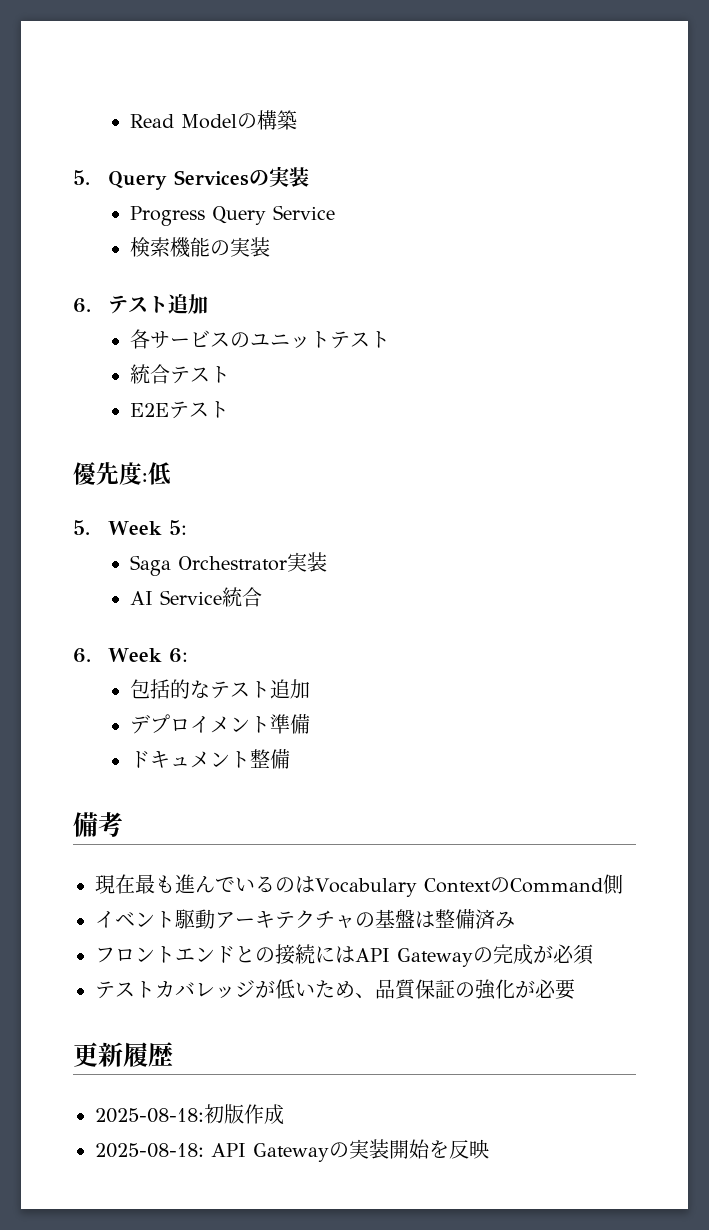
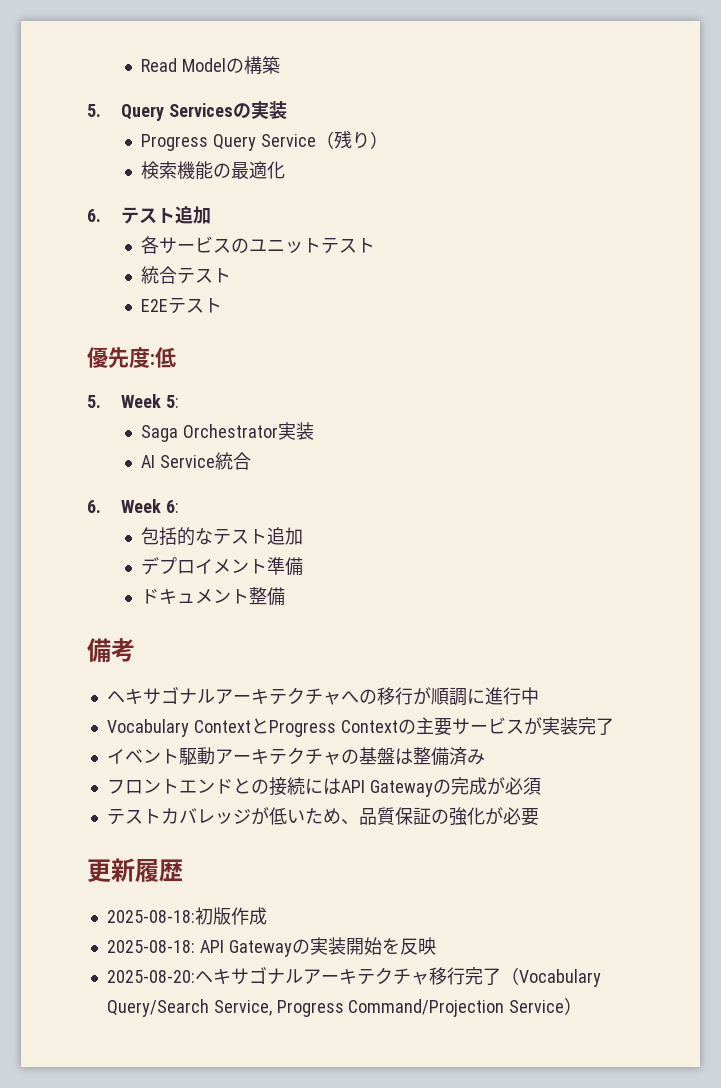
(336, 212) none -> [315,131,388,149] （残り）
[230,237,271,257] 実装 -> [231,161,286,179] 最適化
[95,874,623,897] 現在最も進んでいるのはVocabulary ContextのCommand側 -> [106,687,539,706] [106,717,614,737] ヘキサゴナルアーキテクチャへの移行が順調に進行中 // Vocabulary ContextとProgress Contextの主要サービスが実装完了
(489, 1149) none -> [106,967,601,987] [106,997,583,1017] // 2025-08-20:ヘキサゴナルアーキテクチャ移行完了（Vocabulary Query/Search Service, Progress Command/Projection Service）

